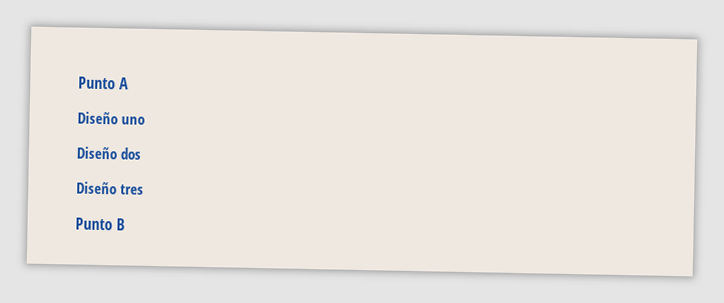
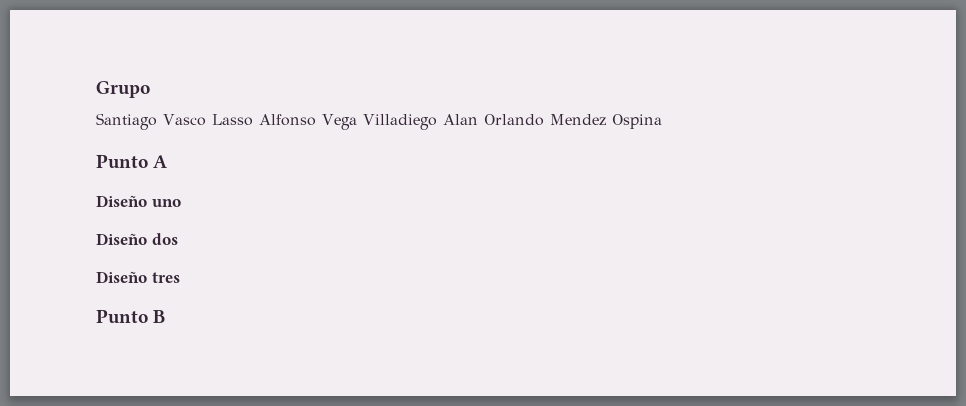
(78, 83) none -> [96,81,150,98] [96,113,662,130] Grupo // Santiago Vasco Lasso Alfonso Vega Villadiego Alan Orlando Mendez Ospina //

